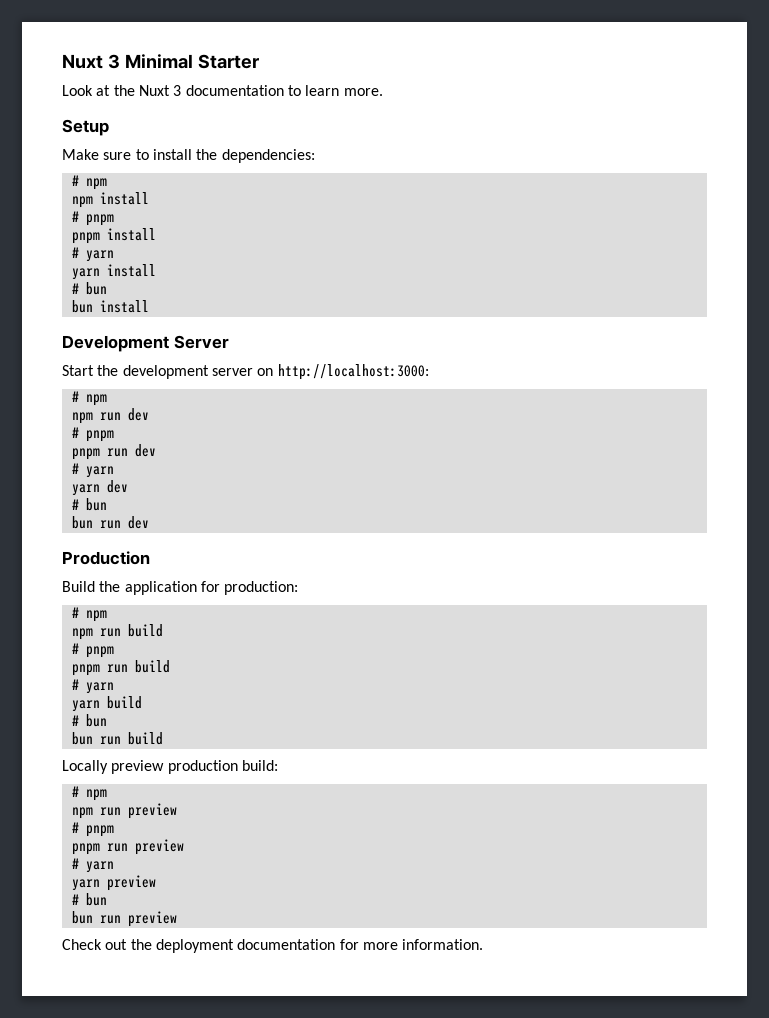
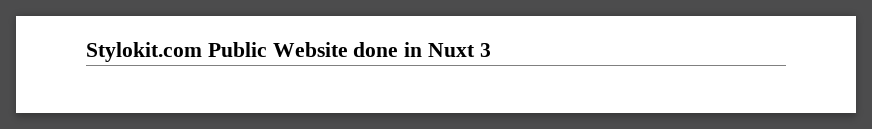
[62,54,259,69] [62,85,383,96] [62,119,109,136] [62,149,315,163] [71,175,107,190] [71,192,149,208] [71,211,114,226] [71,228,156,244] [71,247,114,262] [71,264,156,280] [71,282,107,295] [71,300,149,313] [62,335,229,352] [62,364,429,380] [71,391,107,406] [71,408,149,424] [71,427,114,442] [71,444,156,460] [71,463,114,478] [71,480,128,496] [71,498,107,511] [71,516,149,529] [62,551,150,565] [62,581,299,595] [71,607,107,622] [71,624,163,640] [71,643,114,658] [71,660,170,676] [71,679,114,694] [71,696,142,712] [71,714,107,727] [71,732,163,745] [62,760,278,774] [71,786,107,801] [71,803,177,819] [71,822,114,837] [71,839,184,855] [71,858,114,873] [71,875,156,891] [71,893,107,906] [71,911,177,927] [62,939,484,953] Nuxt 3 Minimal Starter // Look at the Nuxt 3 documentation to learn more. // Setup // Make sure to install the dependencies: // # npm // npm install // # pnpm // pnpm install // # yarn // yarn install // # bun // bun install // Development Server // Start the development server on http://localhost:3000: // # npm // npm run dev // # pnpm // pnpm run dev // # yarn // yarn dev // # bun // bun run dev // Production // Build the application for production: // # npm // npm run build // # pnpm // pnpm run build // # yarn // yarn build // # bun // bun run build // Locally preview production build: // # npm // npm run preview // # pnpm // pnpm run preview // # yarn // yarn preview // # bun // bun run preview // Check out the deployment documentation for more information. -> [86,42,491,62] Stylokit.com Public Website done in Nuxt 3

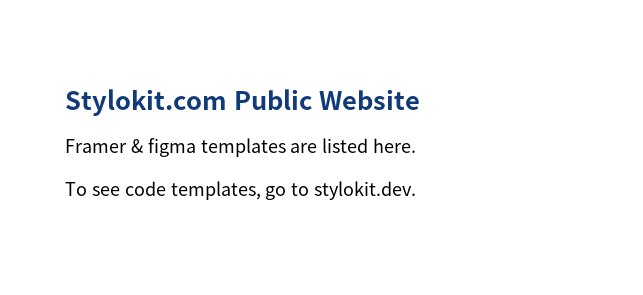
[353,42,491,57] done in Nuxt 3 -> [65,138,417,157] [65,181,417,200] // Framer & figma templates are listed here. // To see code templates, go to stylokit.dev.

